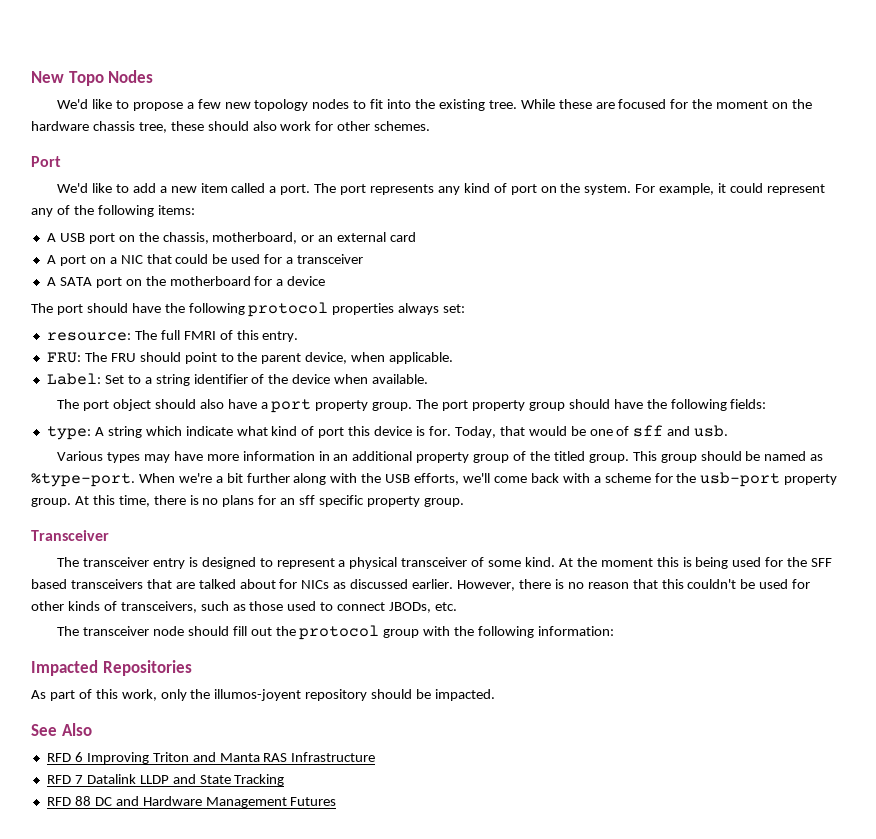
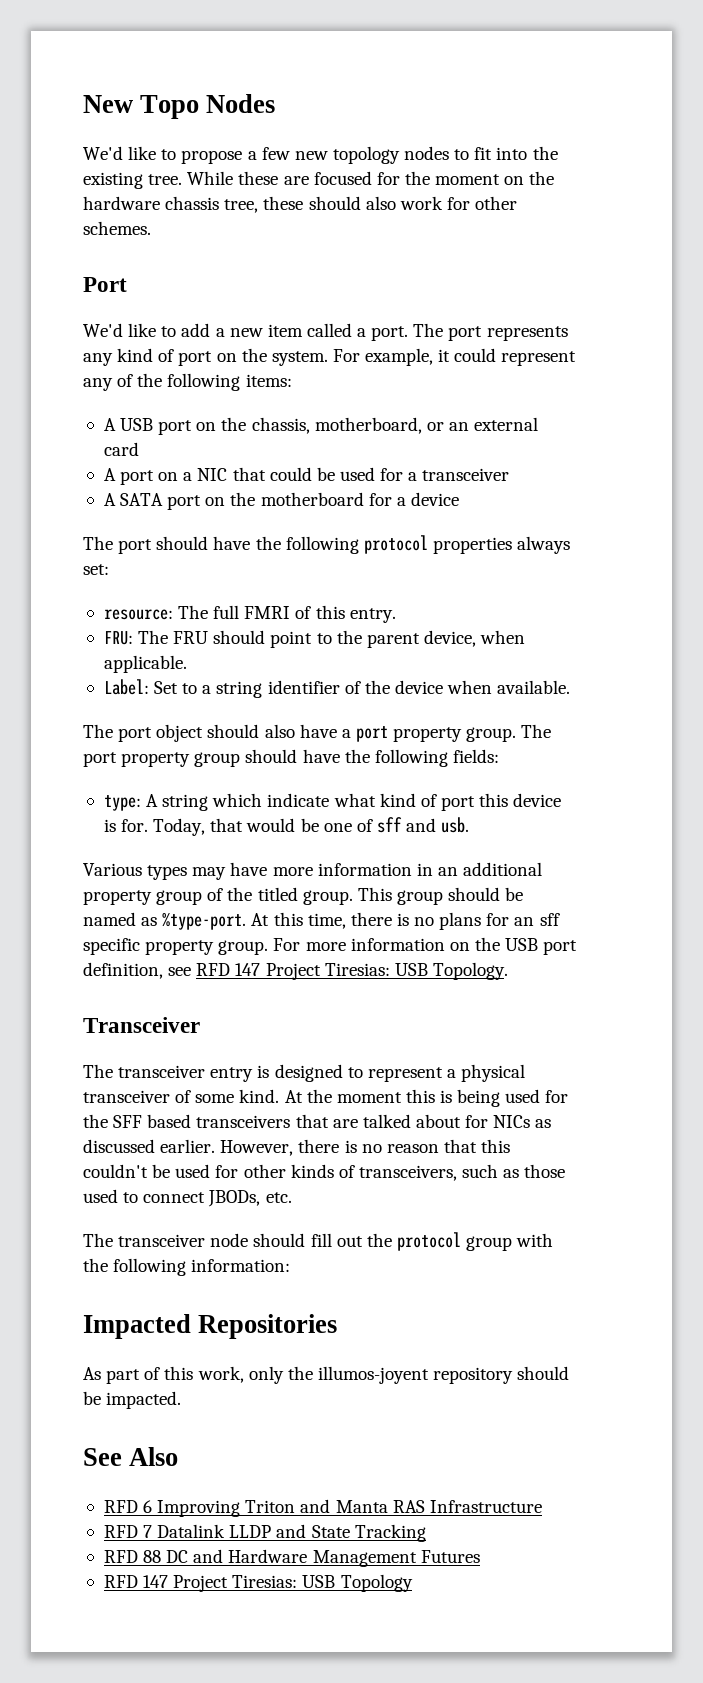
[138,472,838,487] [31,498,71,507] When we're a bit further along with the USB efforts, we'll come back with a scheme for the usb-port property group. -> (247, 921) none
(464, 502) none -> [273,937,578,955] [83,962,508,980] For more information on the USB port definition, see RFD 147 Project Tiresias: USB Topology.
(337, 801) none -> [103,1574,413,1592] // RFD 147 Project Tiresias: USB Topology

